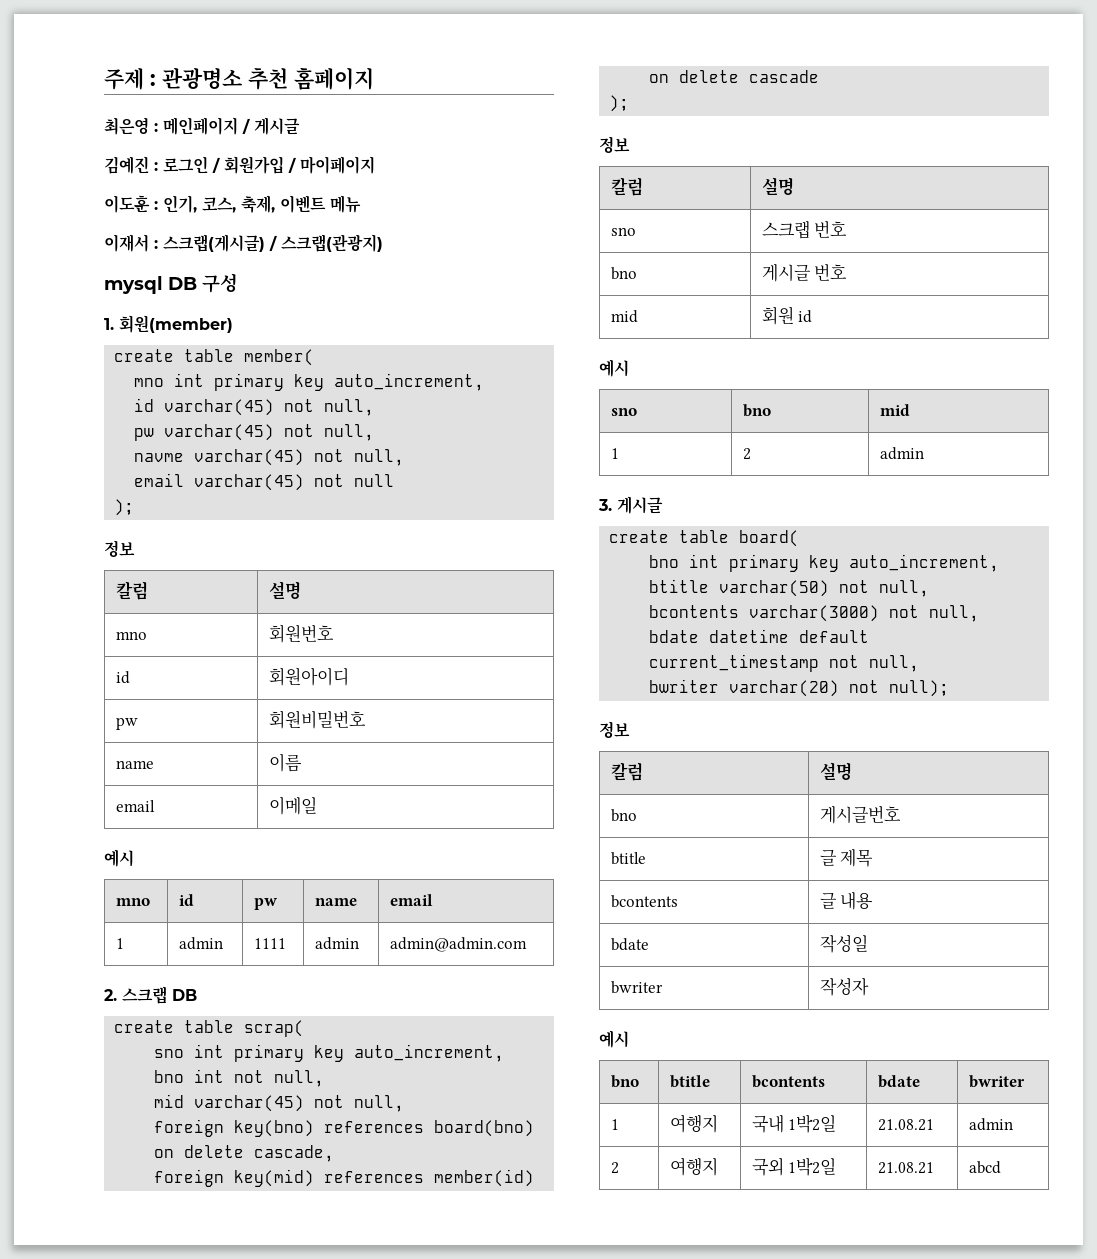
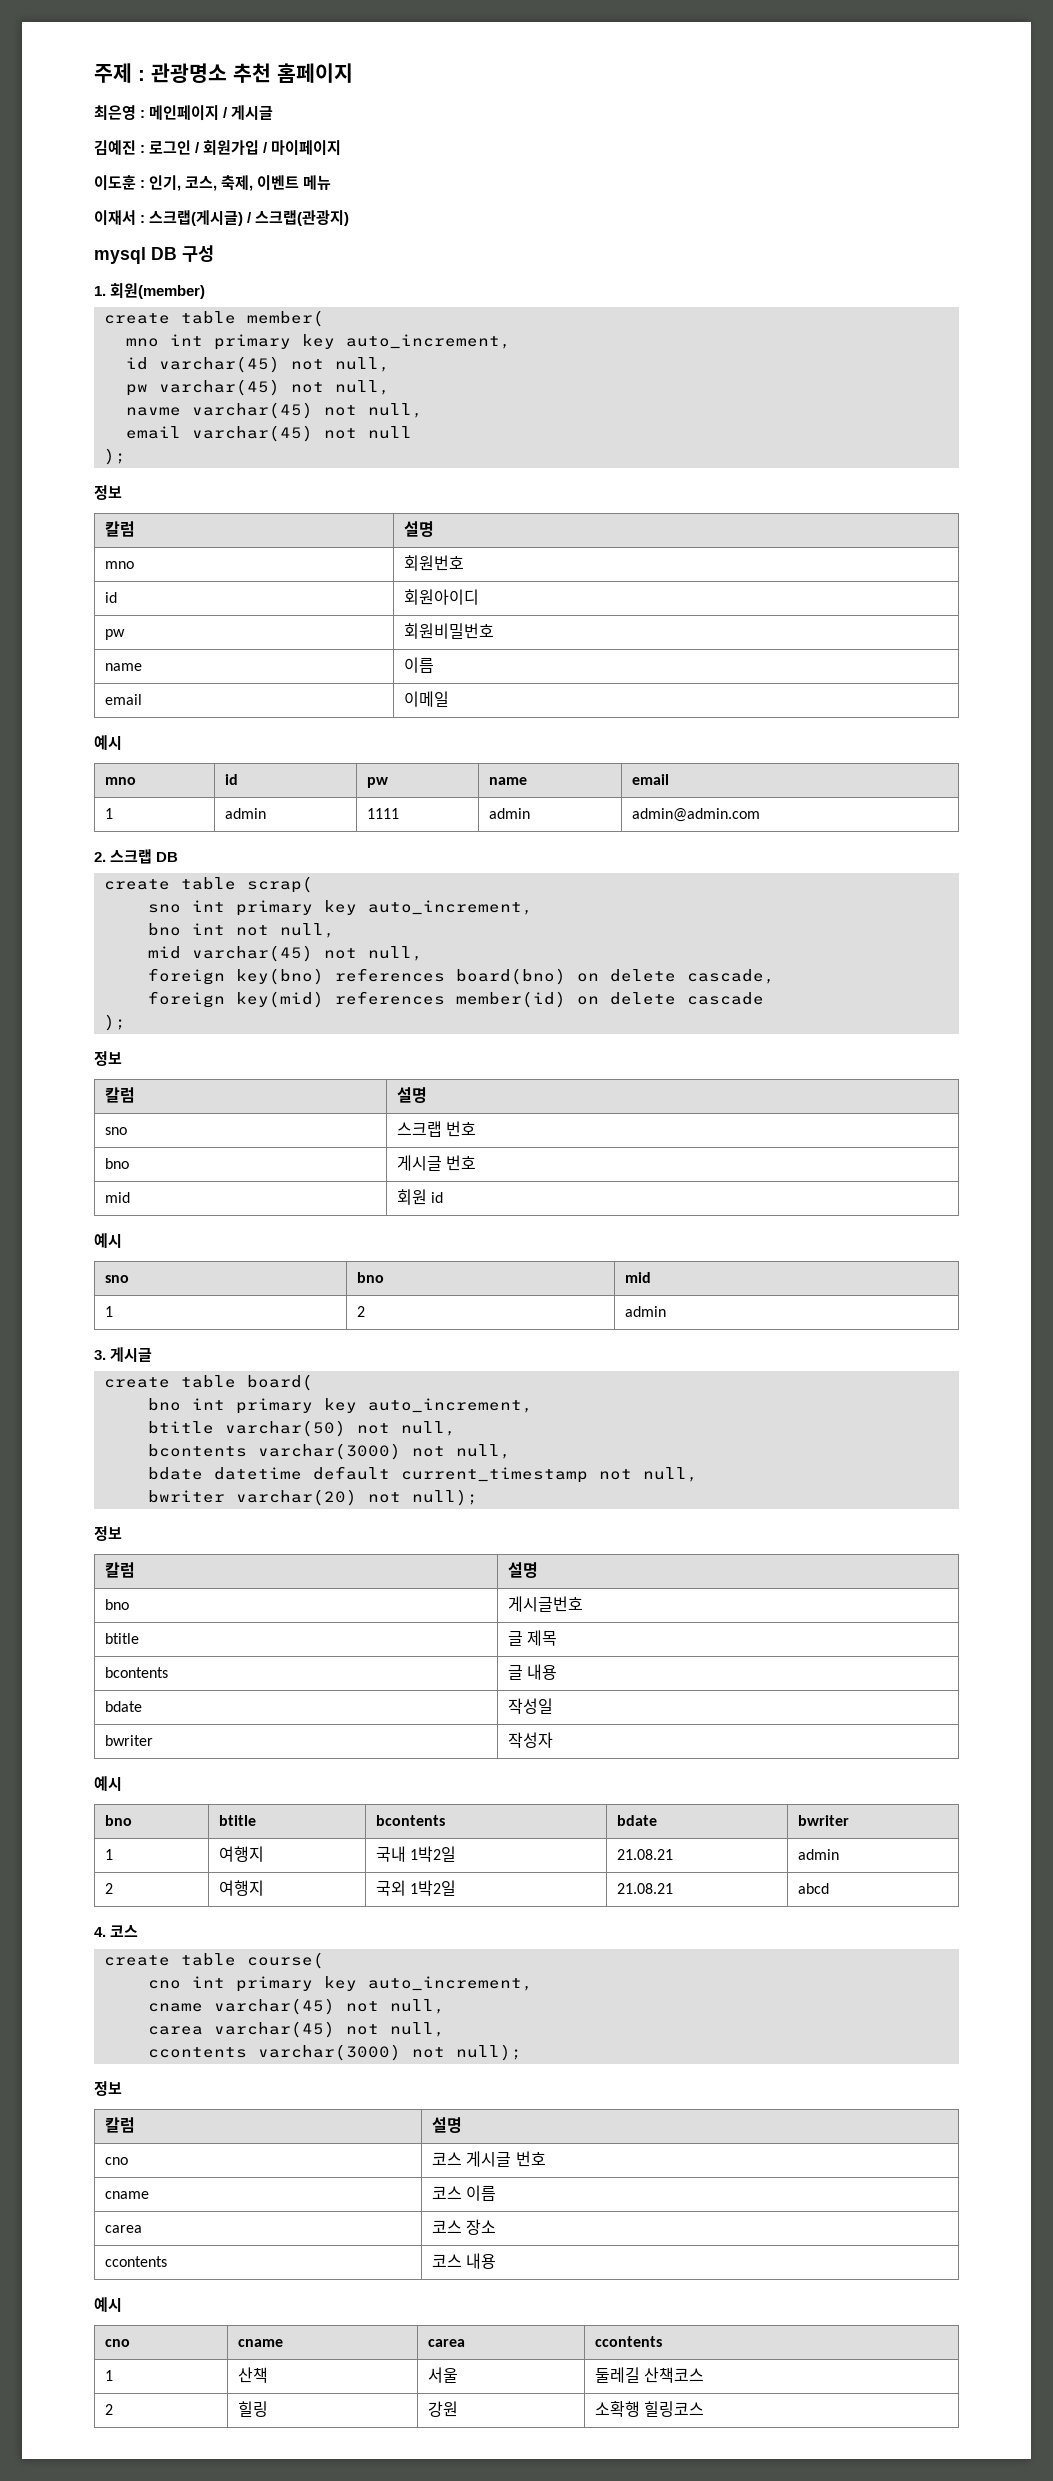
(1001, 1167) none -> [94,1925,139,1937] [103,1952,324,1969] [147,1976,533,1992] [147,1998,445,2015] [147,2021,445,2038] [147,2044,522,2061] [94,2081,122,2096] [104,2117,135,2133] [431,2117,462,2133] [104,2157,128,2165] [431,2151,546,2167] [104,2191,149,2199] [431,2185,497,2201] [104,2225,142,2233] [431,2219,497,2235] [104,2256,167,2267] [431,2253,497,2269] [94,2297,122,2312] [104,2339,130,2347] [237,2339,283,2347] [427,2339,465,2347] [594,2336,662,2347] [104,2370,113,2381] [237,2367,268,2383] [427,2367,458,2383] [594,2367,705,2383] [104,2404,113,2415] [237,2401,268,2417] [427,2401,458,2417] [594,2401,705,2417] // 4. 코스 // create table course( // cno int primary key auto_increment, // cname varchar(45) not null, // carea varchar(45) not null, // ccontents varchar(3000) not null); // 정보 // 칼럼 | 설명 // cno | 코스 게시글 번호 // cname | 코스 이름 // carea | 코스 장소 // ccontents | 코스 내용 // 예시 // cno | cname | carea | ccontents // 1 | 산책 | 서울 | 둘레길 산책코스 // 2 | 힐링 | 강원 | 소확행 힐링코스

